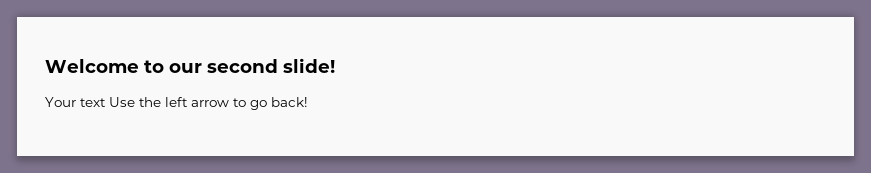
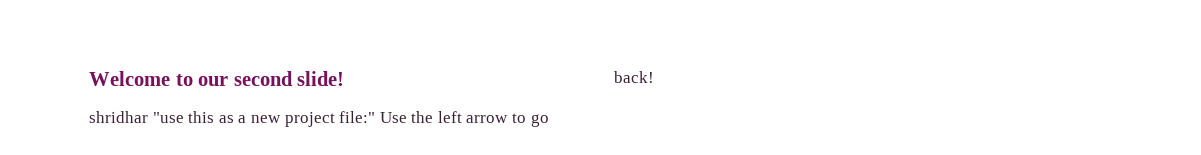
[45,97,106,107] Your text -> [89,111,376,127] shridhar "use this as a new project file:"

